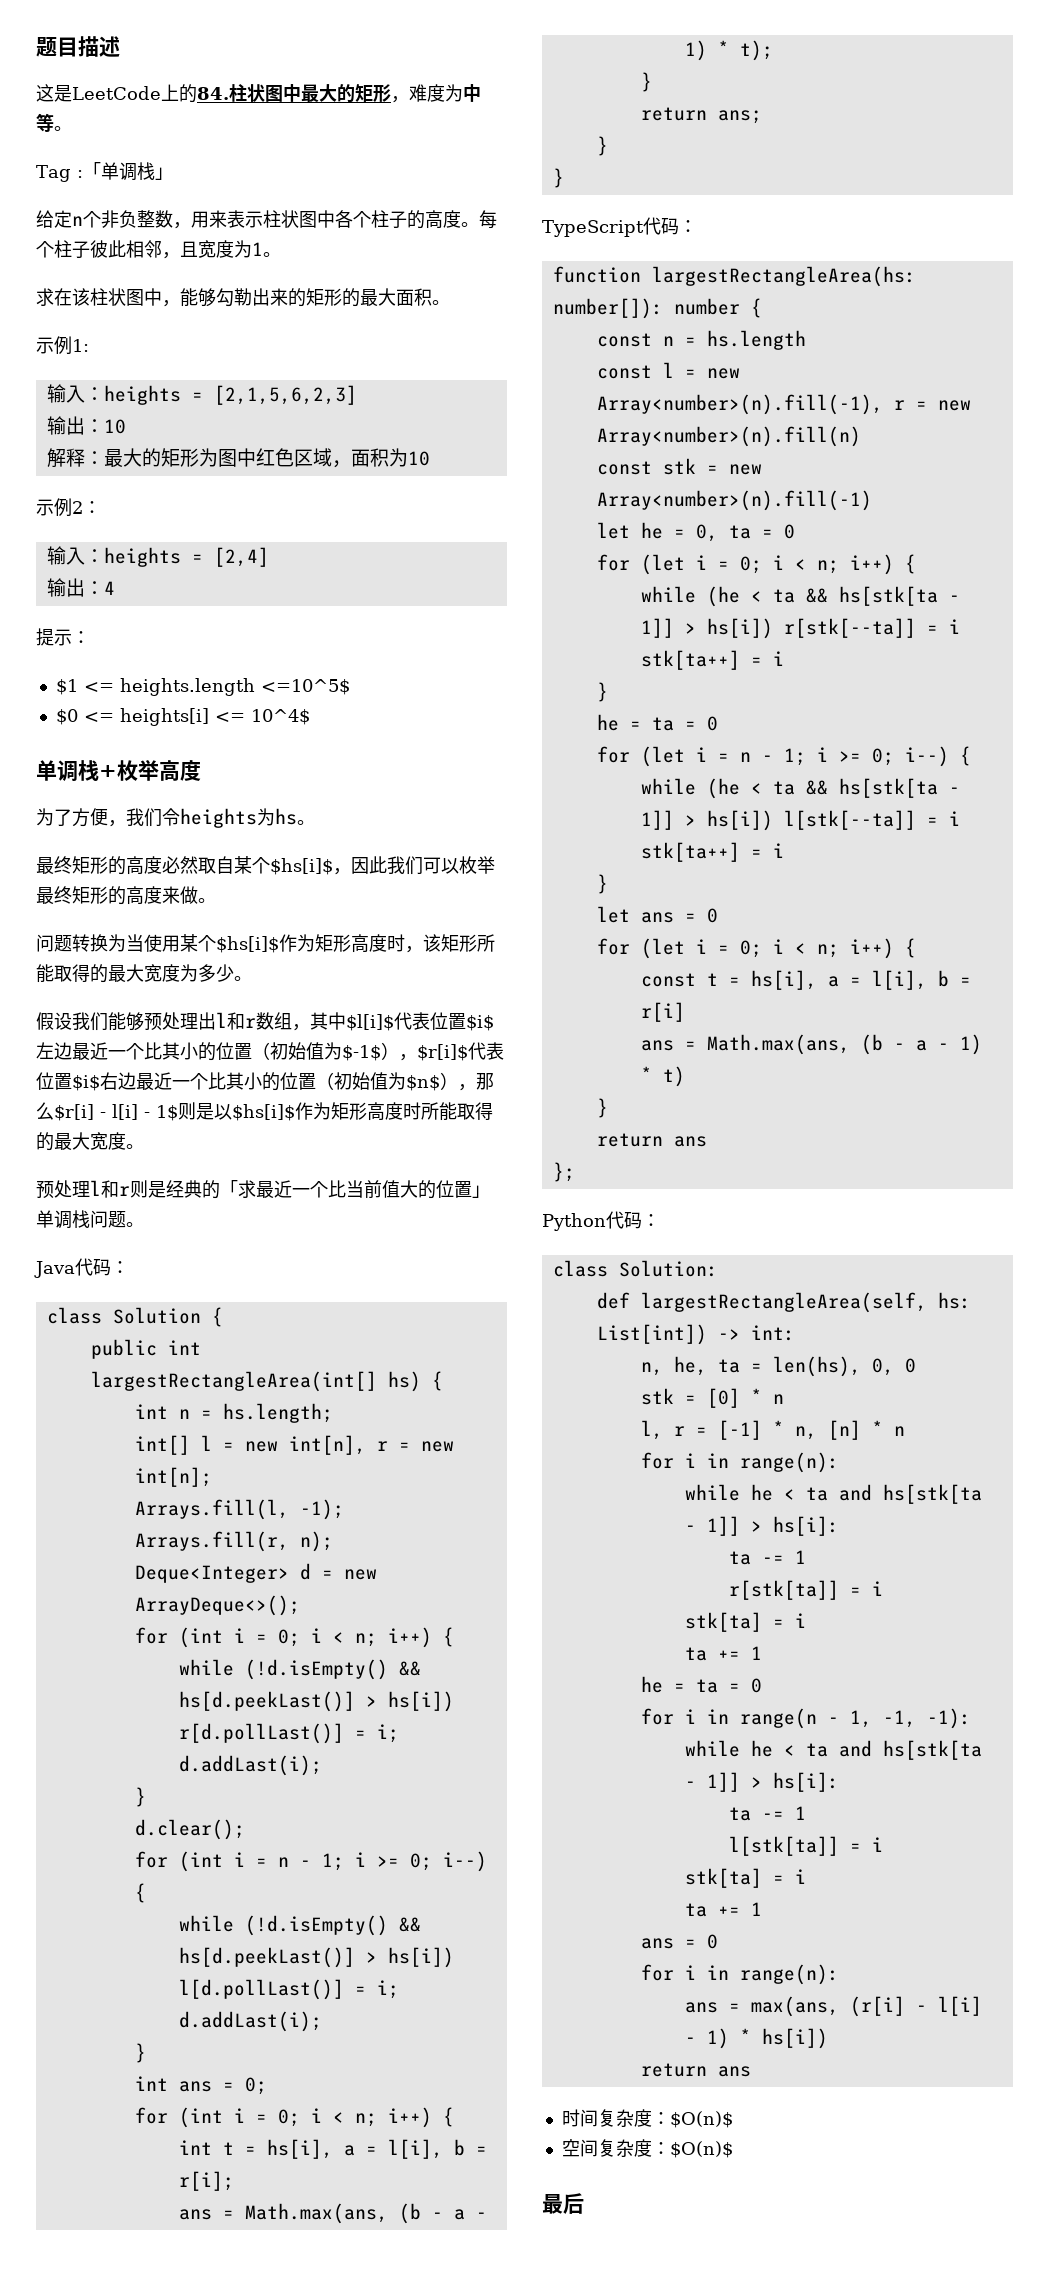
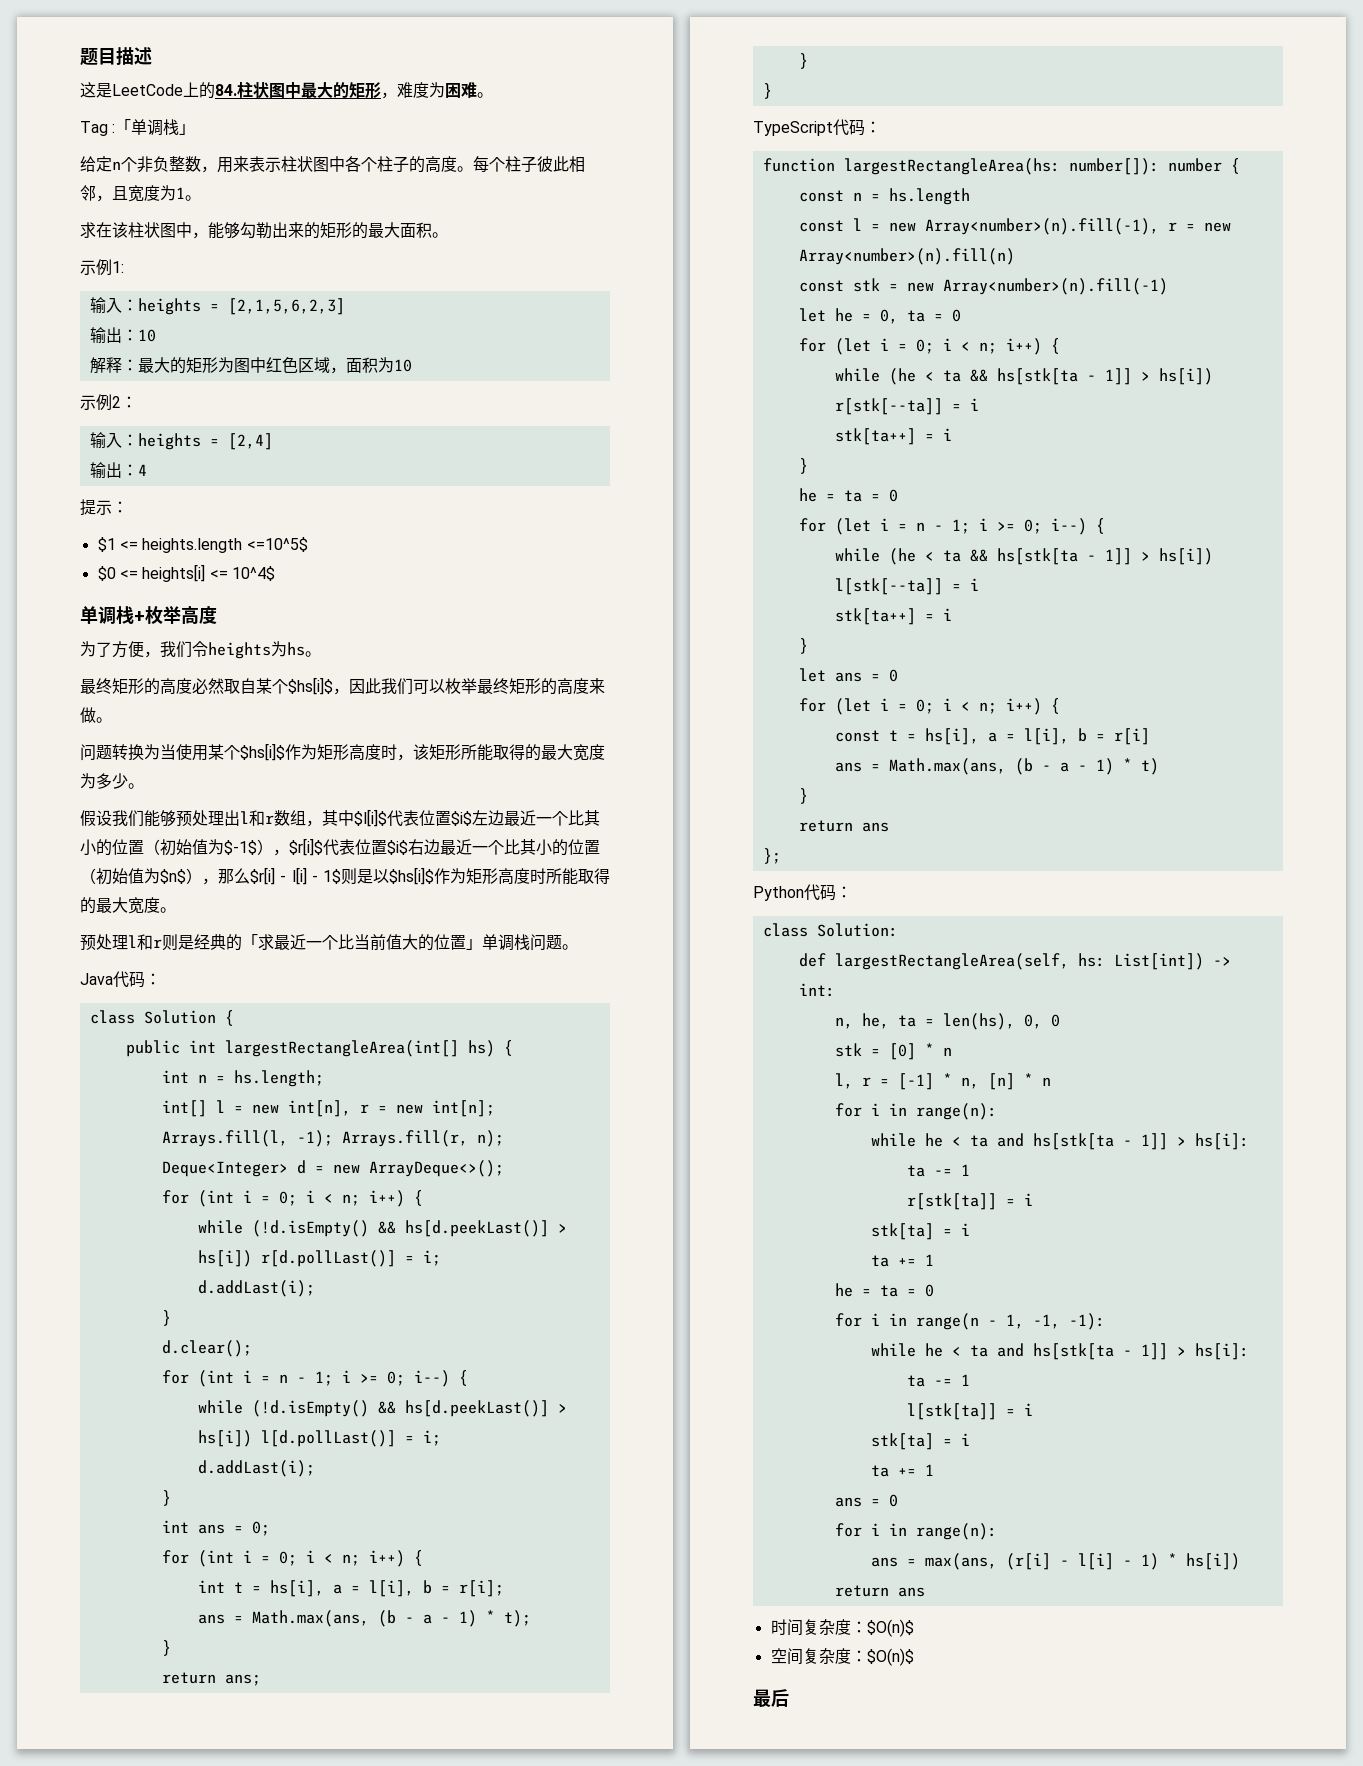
[463,84,481,102] [36,113,54,132] 中等 -> [445,82,477,98] 困难

